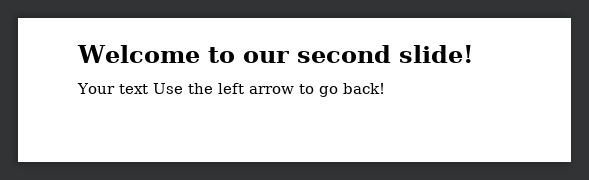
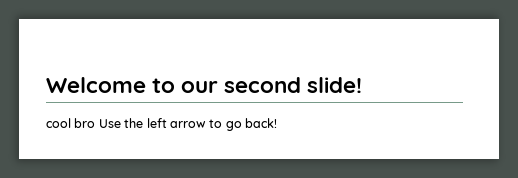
[77,83,148,94] Your text -> [46,118,96,128] cool bro

